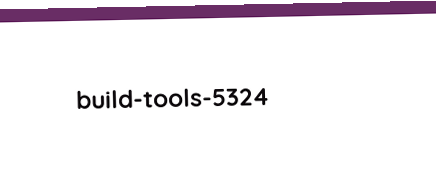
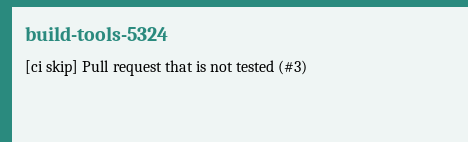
(270, 98) none -> [25,60,308,76] // [ci skip] Pull request that is not tested (#3)

